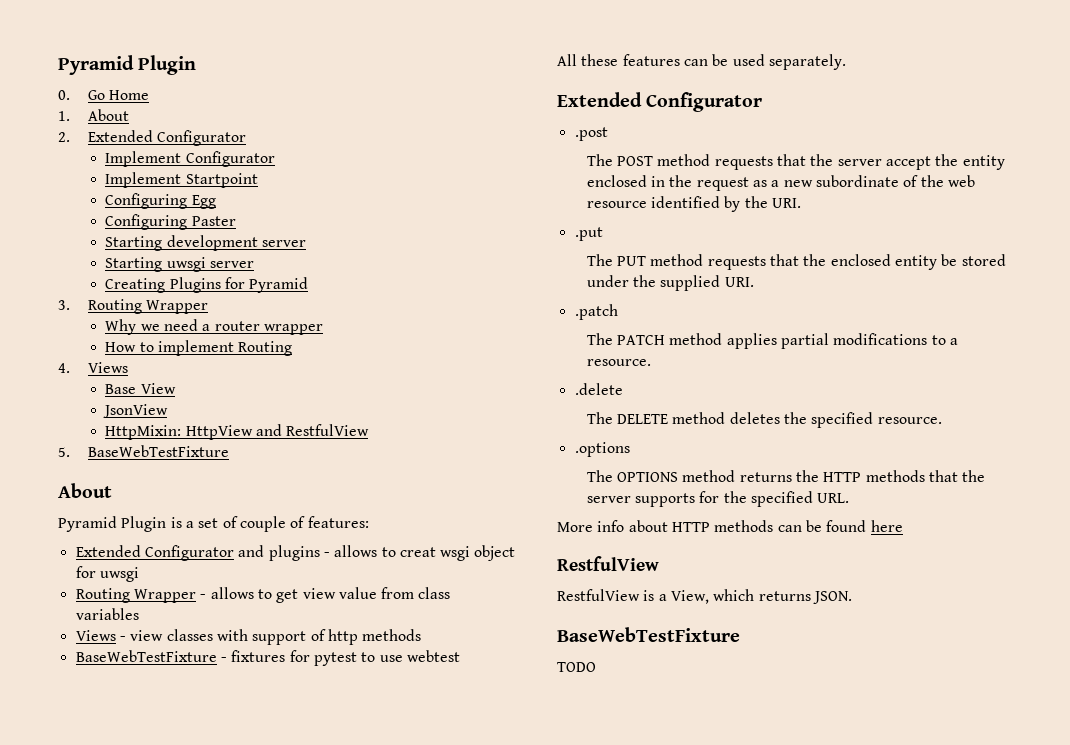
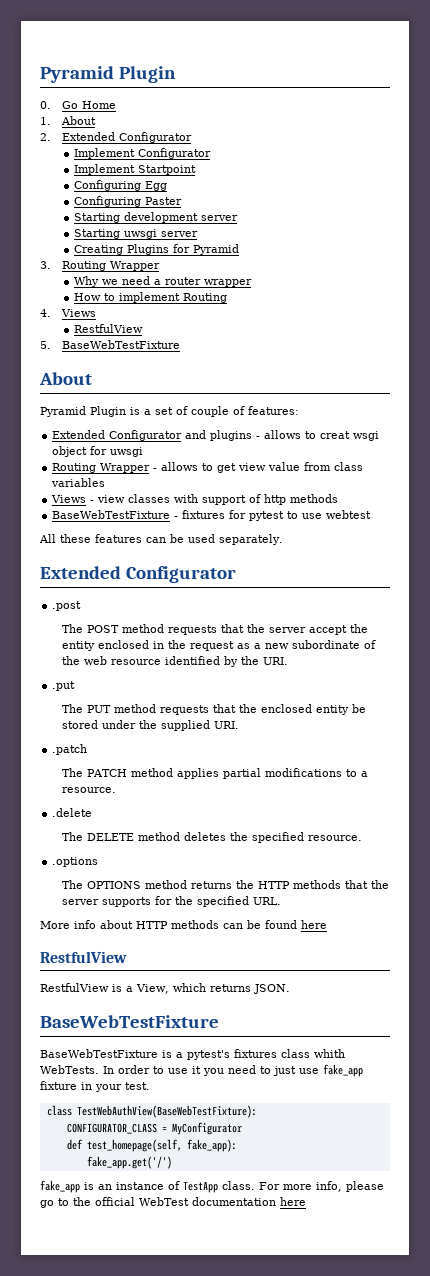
[105,383,176,394] [103,404,169,418] [105,424,282,440] Base View // JsonView // HttpMixin: HttpView and -> (96, 313) none
[557,662,596,672] TODO -> [40,1049,345,1060] [40,1064,363,1077] [40,1081,150,1092] [46,1105,257,1118] [66,1122,242,1135] [66,1139,237,1152] [86,1156,172,1169] [40,1180,384,1193] [40,1197,306,1208] BaseWebTestFixture is a pytest's fixtures class whith WebTests. In order to use it you need to just use fake_app fixture in your test. // class TestWebAuthView(BaseWebTestFixture): // CONFIGURATOR_CLASS = MyConfigurator // def test_homepage(self, fake_app): // fake_app.get('/') // fake_app is an instance of TestApp class. For more info, please go to the official WebTest documentation here

